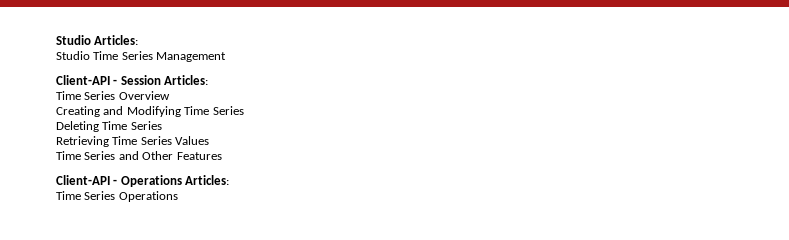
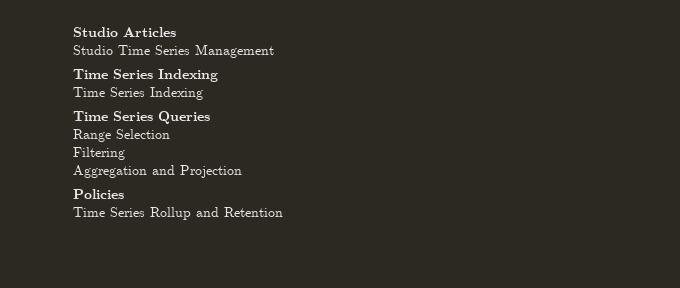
[56,35,139,45] Studio Articles: -> [73,27,176,37] Studio Articles
[56,75,209,85] [56,91,170,100] [56,106,244,117] [56,121,162,132] [56,136,210,147] [56,151,222,160] [56,175,230,187] [56,191,178,202] Client-API - Session Articles: // Time Series Overview // Creating and Modifying Time Series // Deleting Time Series // Retrieving Time Series Values // Time Series and Other Features // Client-API - Operations Articles: // Time Series Operations -> [73,69,218,82] [73,87,203,100] [73,111,210,124] [73,129,170,142] [73,147,125,160] [73,165,242,178] [73,189,124,199] [73,207,283,220] Time Series Indexing // Time Series Indexing // Time Series Queries // Range Selection // Filtering // Aggregation and Projection // Policies // Time Series Rollup and Retention

